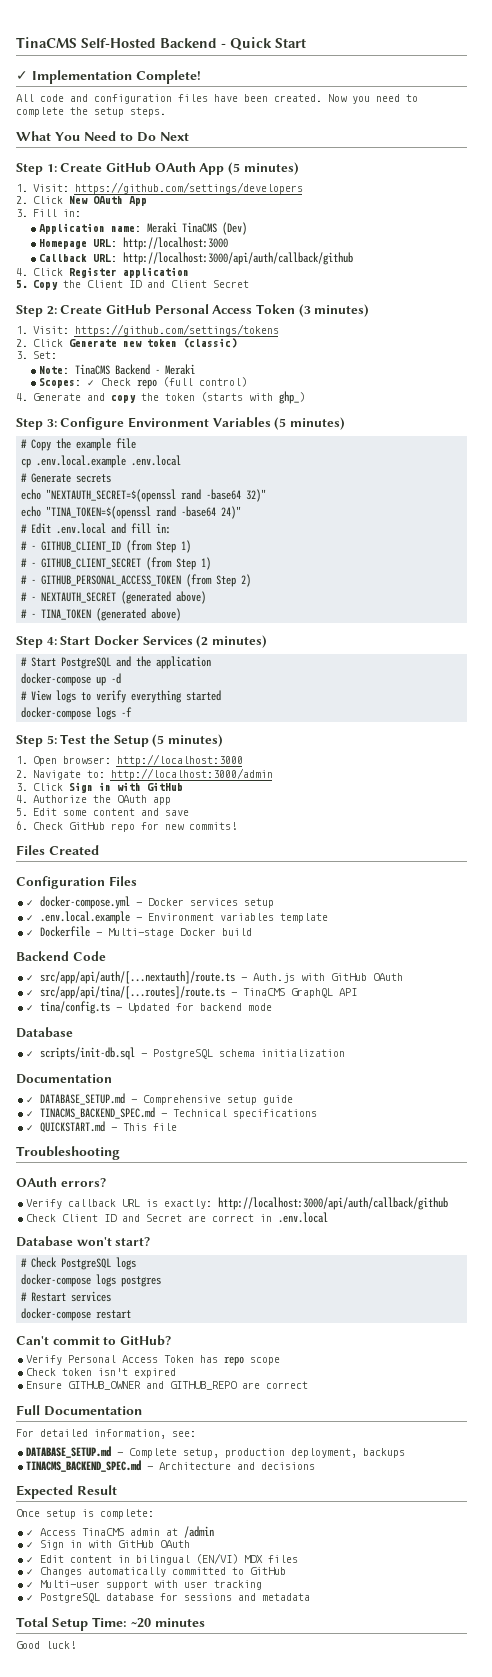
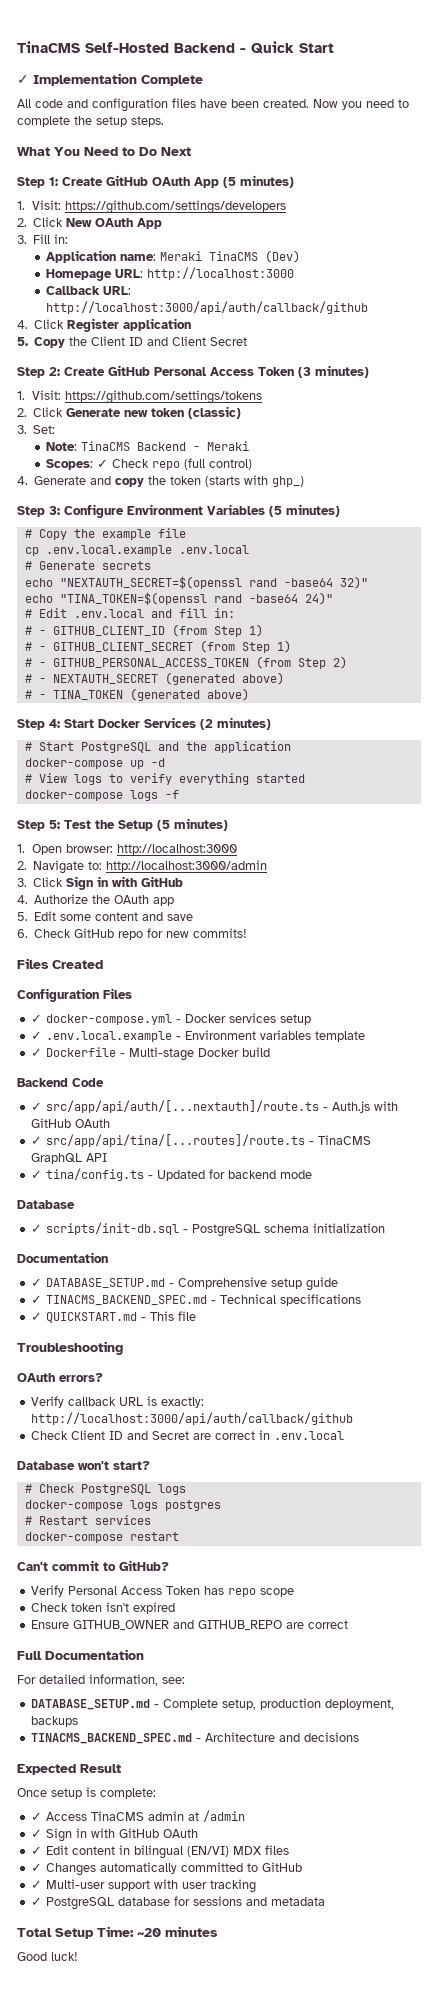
[136,70,201,84] Complete! -> [141,75,203,86] Complete

